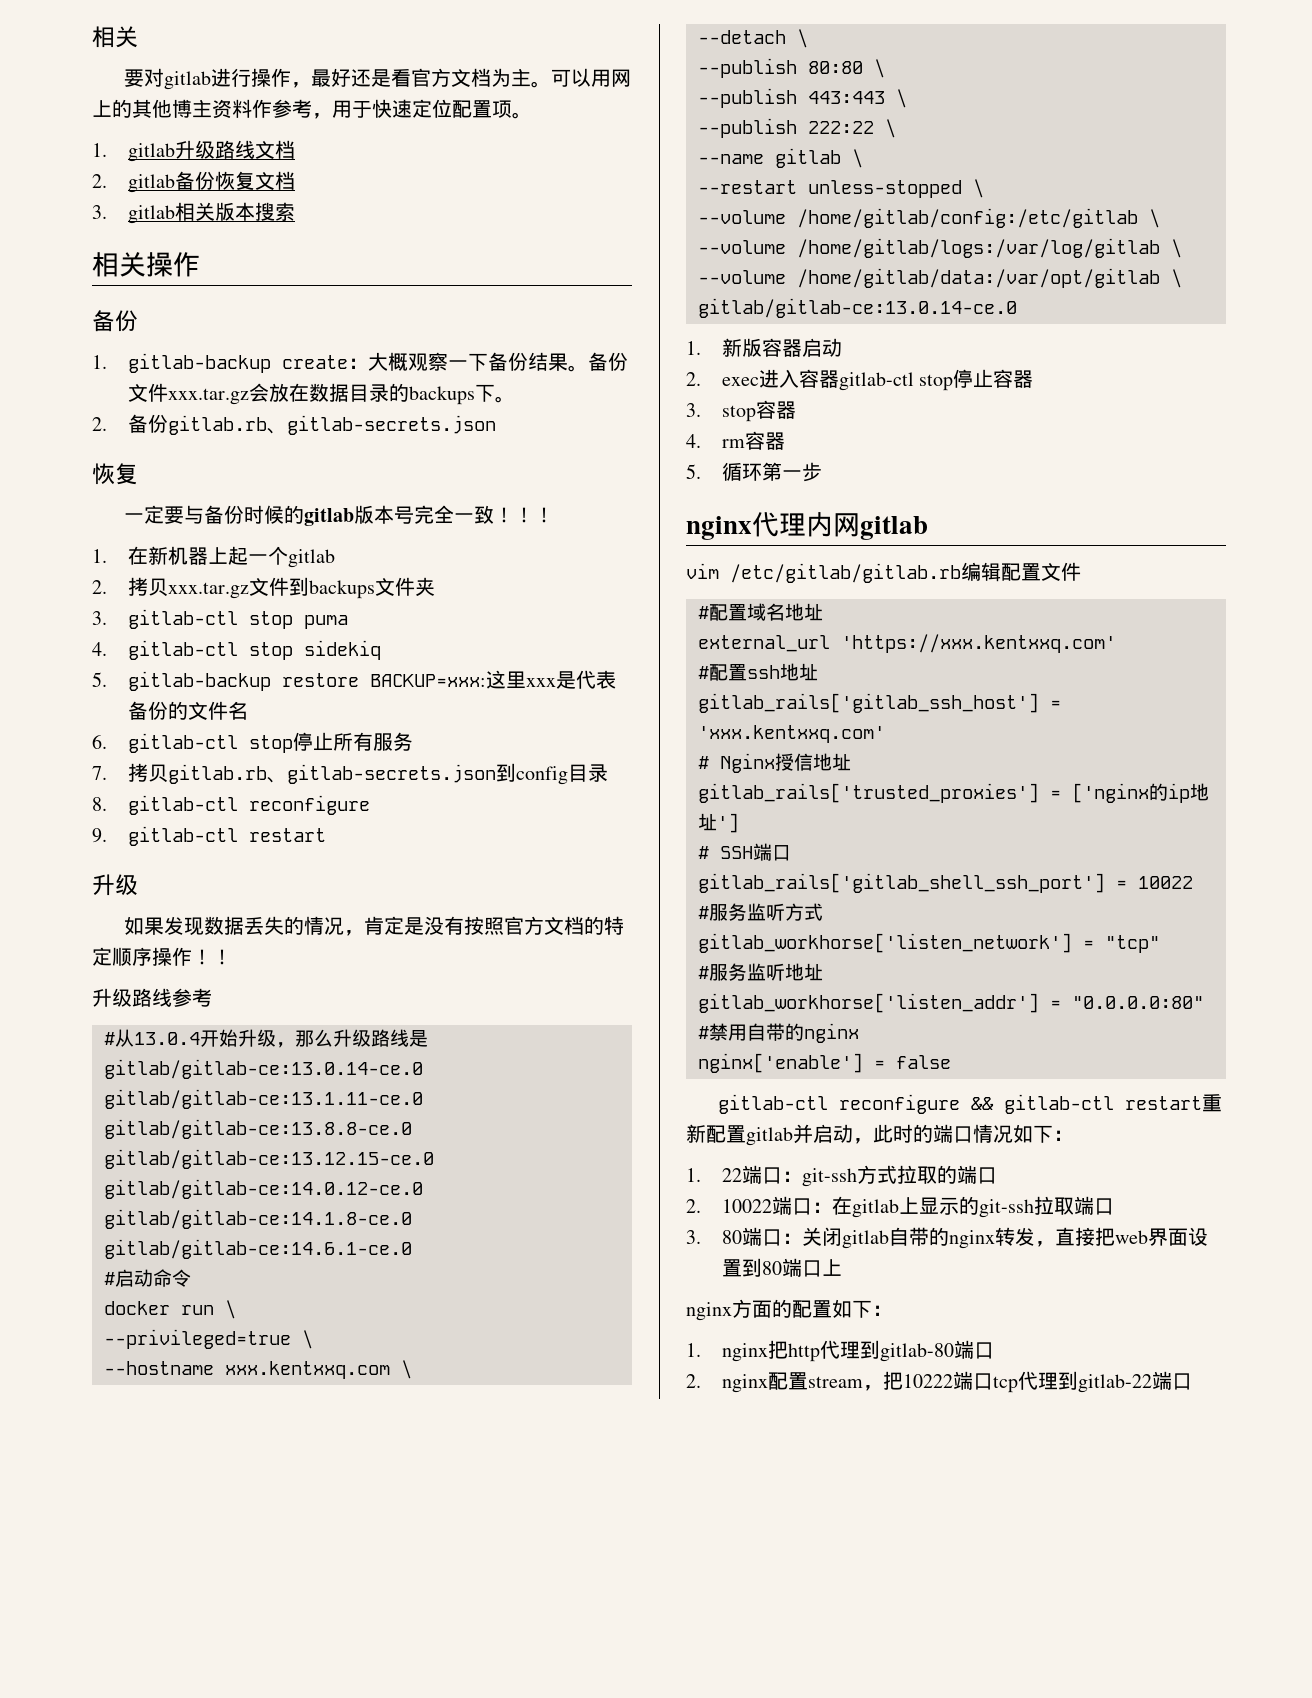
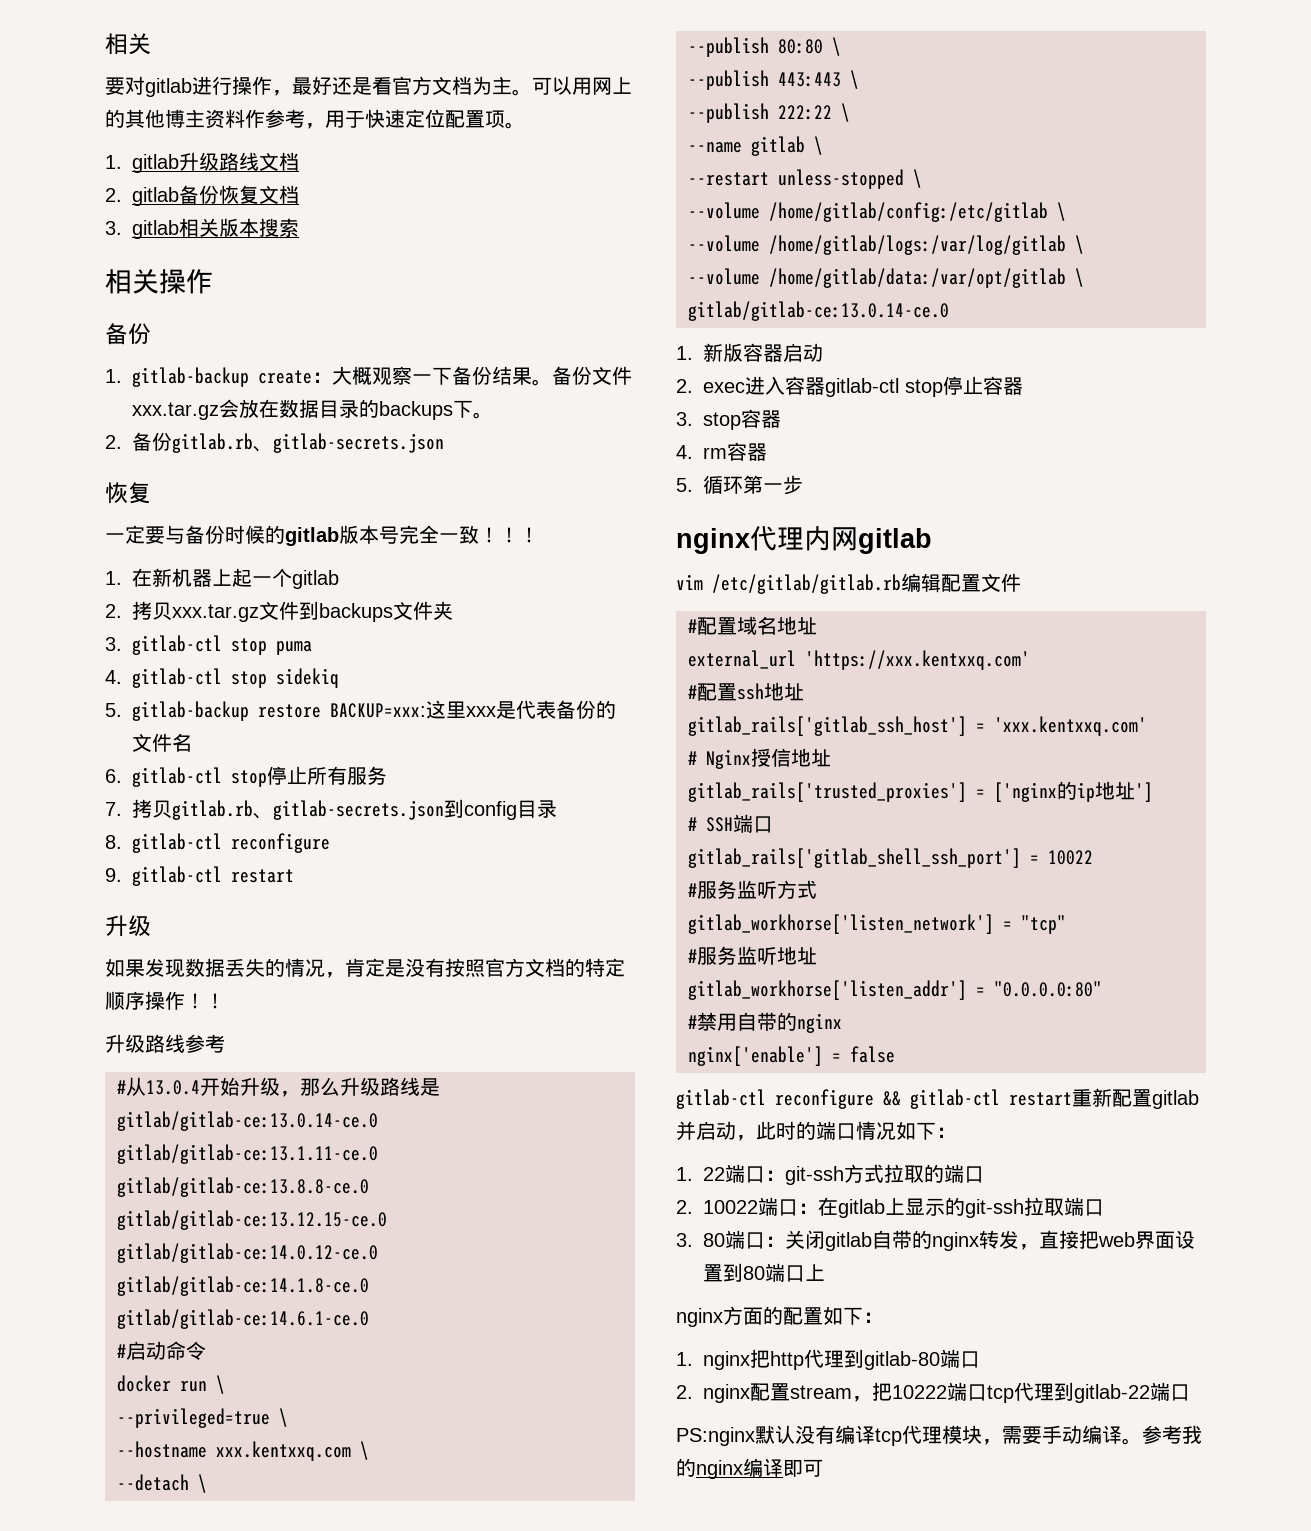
(1193, 1381) none -> [676,1425,1202,1446] [676,1458,823,1479] // PS:nginx默认没有编译tcp代理模块，需要手动编译。参考我的nginx编译即可

